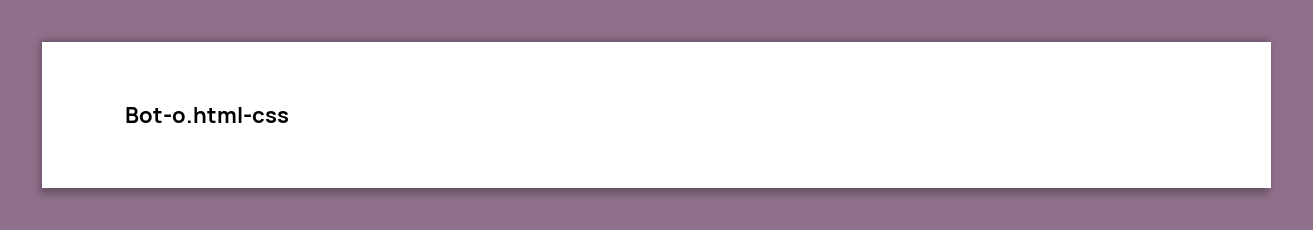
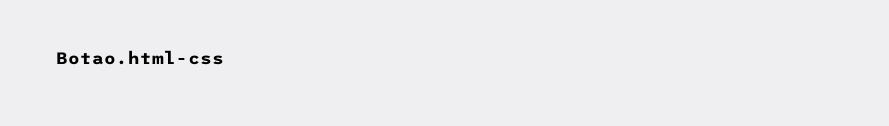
[125,107,289,123] Bot-o.html-css -> [56,50,224,65] Botao.html-css

